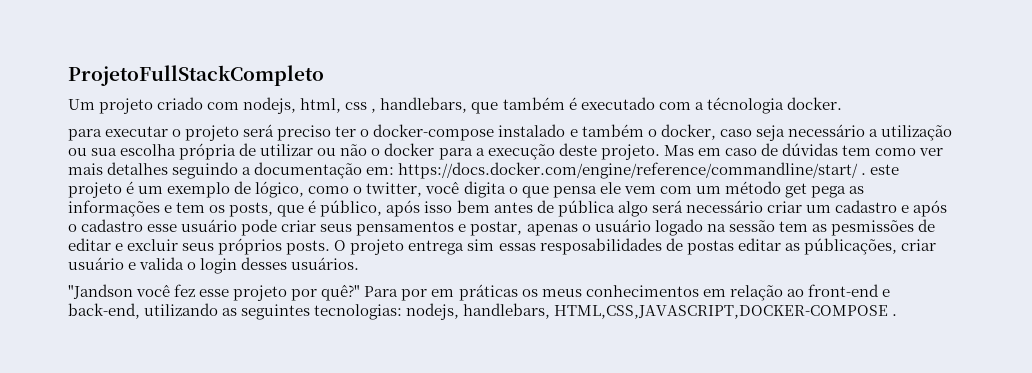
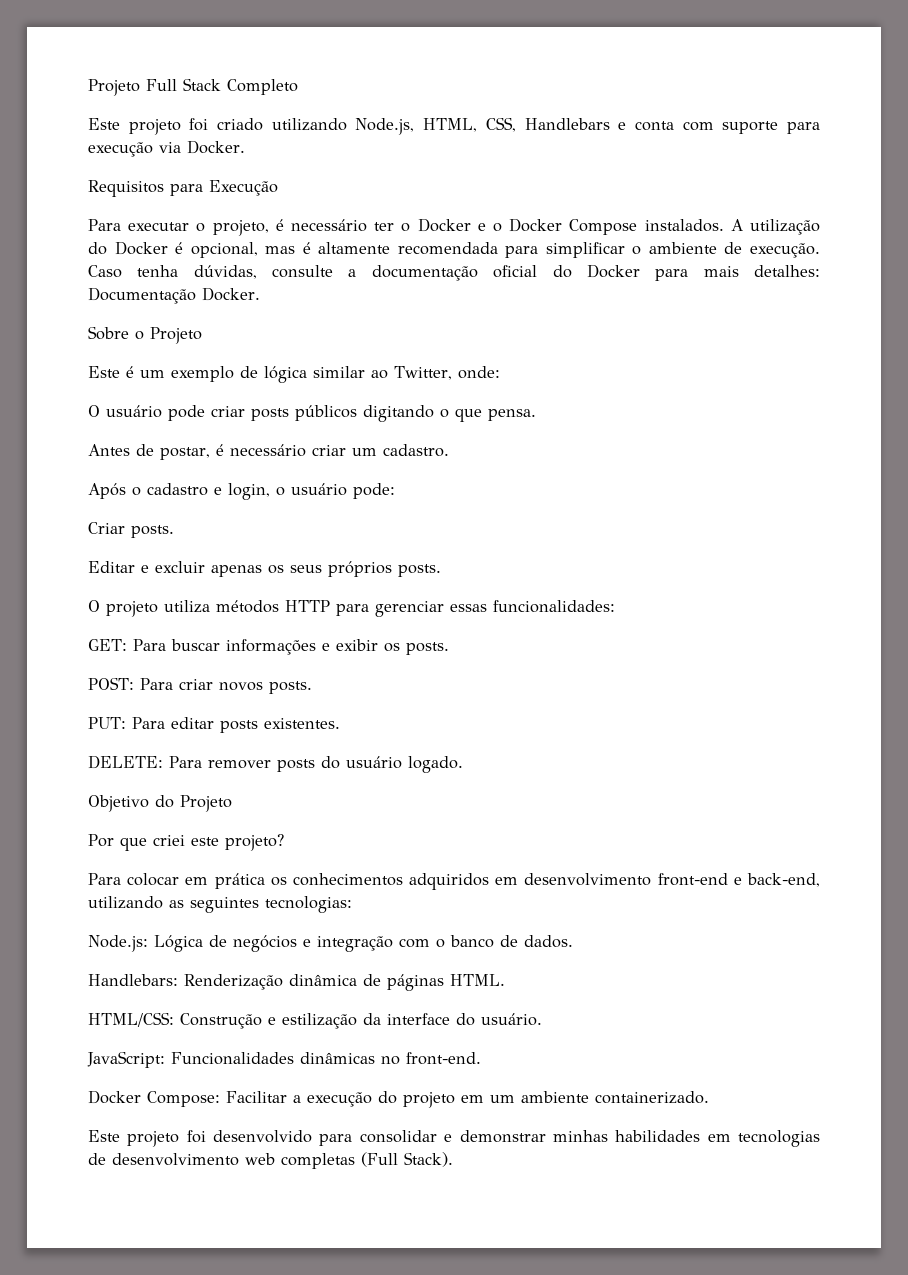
[68,65,324,86] [68,97,842,114] [68,124,952,141] [68,143,944,160] [68,162,900,179] [68,181,865,198] [68,200,948,217] [68,219,935,236] [68,238,179,251] ProjetoFullStackCompleto // Um projeto criado com nodejs, html, css , handlebars, que também é executado com a técnologia docker. // para executar o projeto será preciso ter o docker-compose instalado e também o docker, caso seja necessário a utilização ou sua escolha própria de utilizar ou não o docker para a execução deste projeto. Mas em caso de dúvidas tem como ver mais detalhes seguindo a documentação em: https://docs.docker.com/engine/reference/commandline/start/ . este projeto é um exemplo de lógico, como o twitter, você digita o que pensa ele vem com um método get pega as informações e tem os posts, que é público, após isso bem antes de pública algo será necessário criar um cadastro e após o cadastro esse usuário pode criar seus pensamentos e postar, apenas o usuário logado na sessão tem as pesmissões de editar e excluir -> [88,78,298,96] [88,117,821,135] [88,140,245,157] [88,180,278,197] [88,218,820,236] [88,241,821,258] [88,264,821,281] [88,287,260,304] [88,326,202,344] [88,366,500,383] [88,405,536,422] [88,444,449,460] [88,483,395,500] [88,522,174,538] [88,561,284,577] Projeto Full Stack Completo // Este projeto foi criado utilizando Node.js, HTML, CSS, Handlebars e conta com suporte para execução via Docker. // Requisitos para Execução // Para executar o projeto, é necessário ter o Docker e o Docker Compose instalados. A utilização do Docker é opcional, mas é altamente recomendada para simplificar o ambiente de execução. Caso tenha dúvidas, consulte a documentação oficial do Docker para mais detalhes: Documentação Docker. // Sobre o Projeto // Este é um exemplo de lógica similar ao Twitter, onde: // O usuário pode criar posts públicos digitando o que pensa. // Antes de postar, é necessário criar um cadastro. // Após o cadastro e login, o usuário pode: // Criar posts. // Editar e excluir apenas os
(331, 247) none -> (441, 570) //
[408,238,936,255] [68,257,360,274] [68,284,804,301] entrega sim essas resposabilidades de postas editar as públicações, criar usuário e valida o login desses usuários. // "Jandson você fez esse projeto por quê?" Para por em práticas os meus conhecimentos em relação ao -> [164,600,615,617] [88,639,449,655] [88,677,312,694] [88,717,340,733] [88,755,463,773] [88,795,232,812] [88,834,284,851] [88,873,652,890] utiliza métodos HTTP para gerenciar essas funcionalidades: // GET: Para buscar informações e exibir os posts. // POST: Para criar novos posts. // PUT: Para editar posts existentes. // DELETE: Para remover posts do usuário logado. // Objetivo do Projeto // Por que criei este projeto? // Para colocar em prática os conhecimentos adquiridos em desenvolvimento
[406,303,898,320] nodejs, handlebars, HTML,CSS,JAVASCRIPT,DOCKER-COMPOSE . -> [88,935,573,952] [88,974,505,991] [88,1012,542,1029] [87,1051,481,1068] [88,1090,709,1108] [88,1130,821,1147] [88,1152,453,1169] // Node.js: Lógica de negócios e integração com o banco de dados. // Handlebars: Renderização dinâmica de páginas HTML. // HTML/CSS: Construção e estilização da interface do usuário. // JavaScript: Funcionalidades dinâmicas no front-end. // Docker Compose: Facilitar a execução do projeto em um ambiente containerizado. // Este projeto foi desenvolvido para consolidar e demonstrar minhas habilidades em tecnologias de desenvolvimento web completas (Full Stack).

